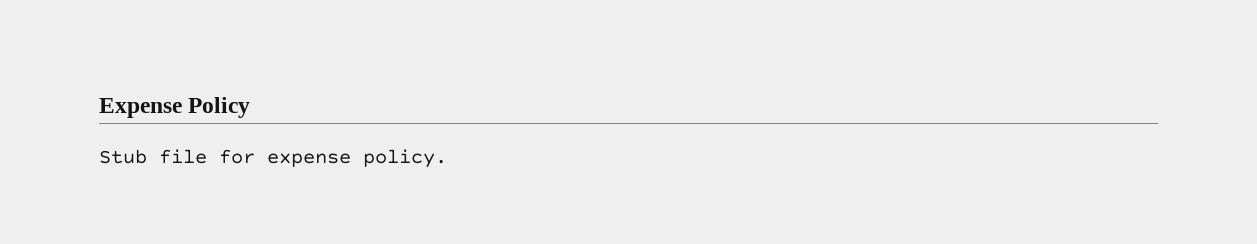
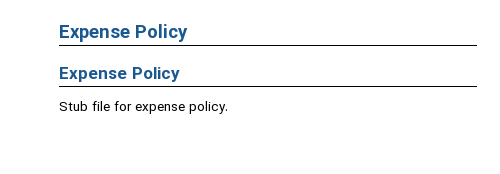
[99,97,251,118] Expense Policy -> [59,24,188,42] [59,67,180,82] Expense Policy // Expense Policy

